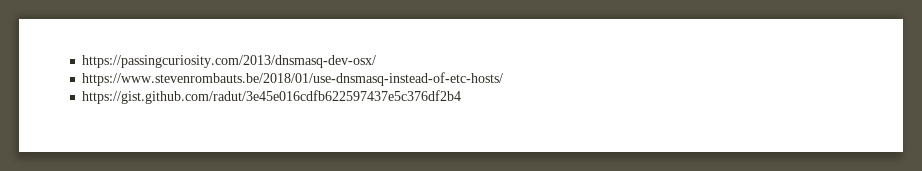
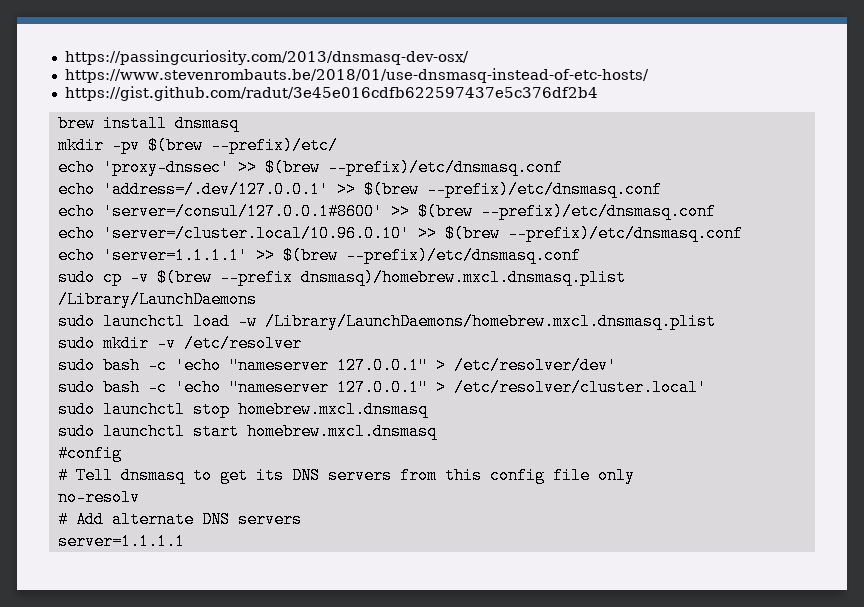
(462, 97) none -> [57,115,239,132] [57,137,338,154] [57,159,563,176] [57,181,662,198] [57,203,716,220] [57,225,743,242] [57,247,581,264] [57,269,626,286] [57,291,257,308] [57,313,716,330] [57,335,302,352] [57,357,617,374] [57,379,707,396] [57,401,428,418] [57,423,437,440] [57,445,122,462] [57,467,635,484] [57,489,140,506] [57,511,302,528] [57,533,185,550] // brew install dnsmasq // mkdir -pv $(brew --prefix)/etc/ // echo 'proxy-dnssec' >> $(brew --prefix)/etc/dnsmasq.conf // echo 'address=/.dev/127.0.0.1' >> $(brew --prefix)/etc/dnsmasq.conf // echo 'server=/consul/127.0.0.1#8600' >> $(brew --prefix)/etc/dnsmasq.conf // echo 'server=/cluster.local/10.96.0.10' >> $(brew --prefix)/etc/dnsmasq.conf // echo 'server=1.1.1.1' >> $(brew --prefix)/etc/dnsmasq.conf // sudo cp -v $(brew --prefix dnsmasq)/homebrew.mxcl.dnsmasq.plist /Library/LaunchDaemons // sudo launchctl load -w /Library/LaunchDaemons/homebrew.mxcl.dnsmasq.plist // sudo mkdir -v /etc/resolver // sudo bash -c 'echo "nameserver 127.0.0.1" > /etc/resolver/dev' // sudo bash -c 'echo "nameserver 127.0.0.1" > /etc/resolver/cluster.local' // sudo launchctl stop homebrew.mxcl.dnsmasq // sudo launchctl start homebrew.mxcl.dnsmasq // #config // # Tell dnsmasq to get its DNS servers from this config file only // no-resolv // # Add alternate DNS servers // server=1.1.1.1

